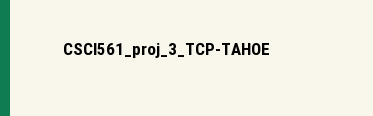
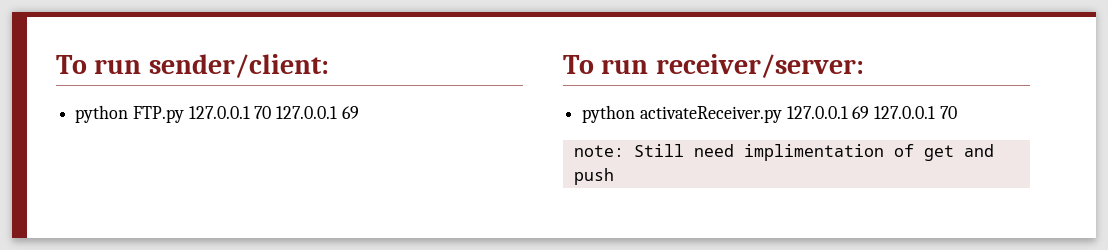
[63,43,270,58] CSCI561_proj_3_TCP-TAHOE -> [56,54,329,78] [75,105,359,123] [563,54,864,78] [582,105,957,123] [573,144,994,161] [573,168,614,185] To run sender/client: // python FTP.py 127.0.0.1 70 127.0.0.1 69 // To run receiver/server: // python activateReceiver.py 127.0.0.1 69 127.0.0.1 70 // note: Still need implimentation of get and push

